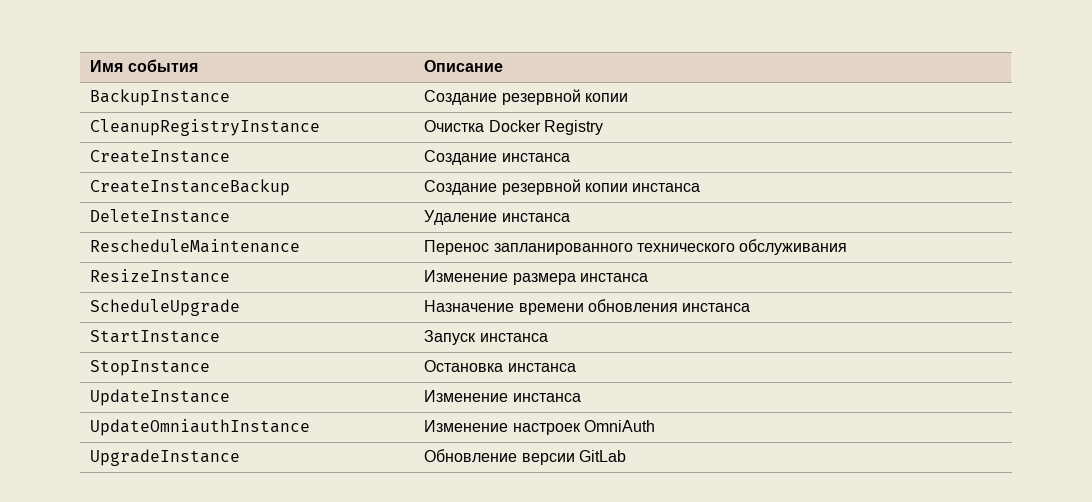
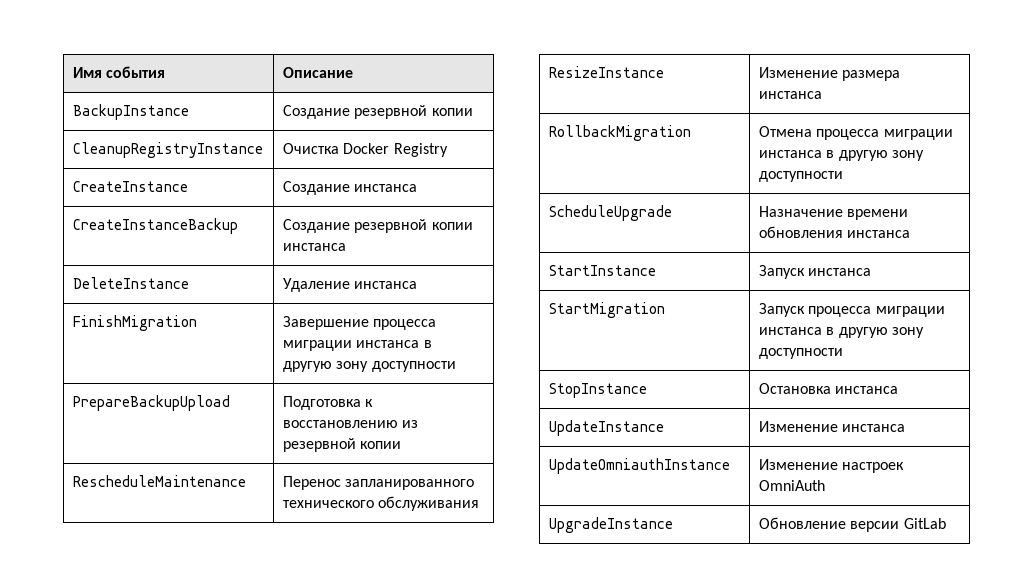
(570, 217) none -> [72,315,197,331] [282,316,437,330] [282,340,432,351] [282,361,456,372] [72,395,230,411] [282,396,374,410] [282,420,419,428] [282,438,402,452] // FinishMigration | Завершение процесса миграции инстанса в другую зону доступности // PrepareBackupUpload | Подготовка к восстановлению из резервной копии
(648, 277) none -> [548,125,691,141] [758,126,953,140] [758,150,924,161] [758,171,843,182] // RollbackMigration | Отмена процесса миграции инстанса в другую зону доступности
(548, 337) none -> [548,302,665,318] [758,303,945,317] [758,327,924,338] [758,348,843,359] // StartMigration | Запуск процесса миграции инстанса в другую зону доступности

